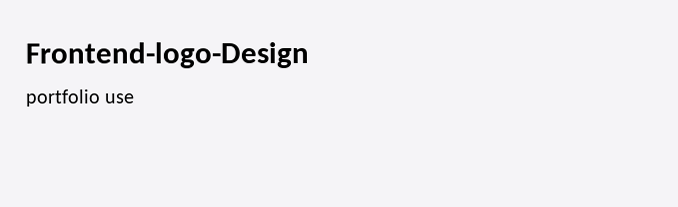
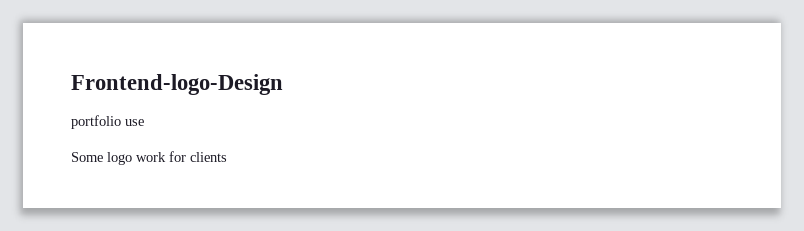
(135, 98) none -> [71,151,227,165] // Some logo work for clients

